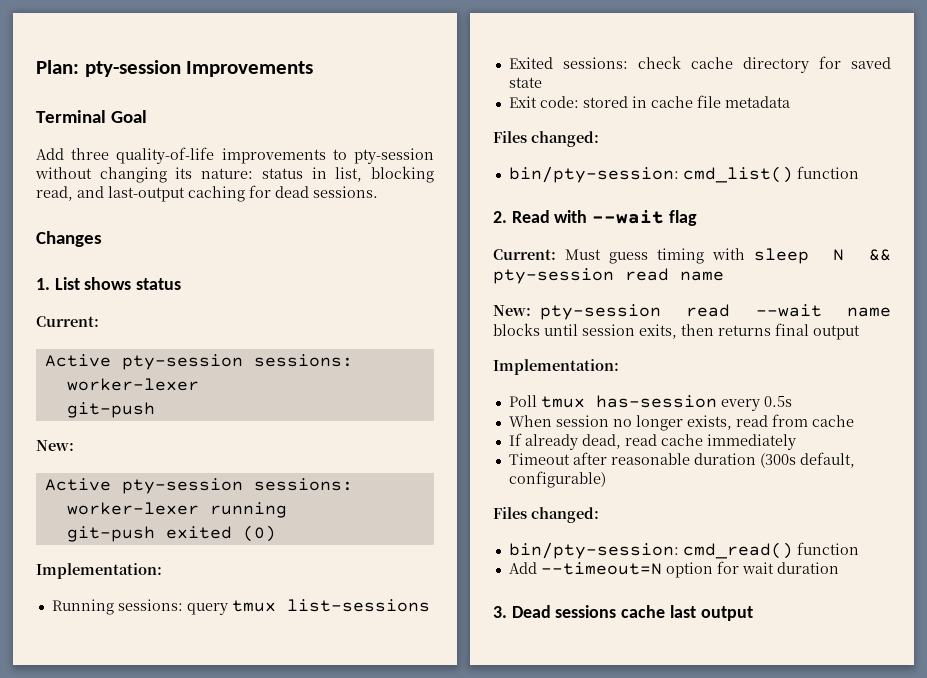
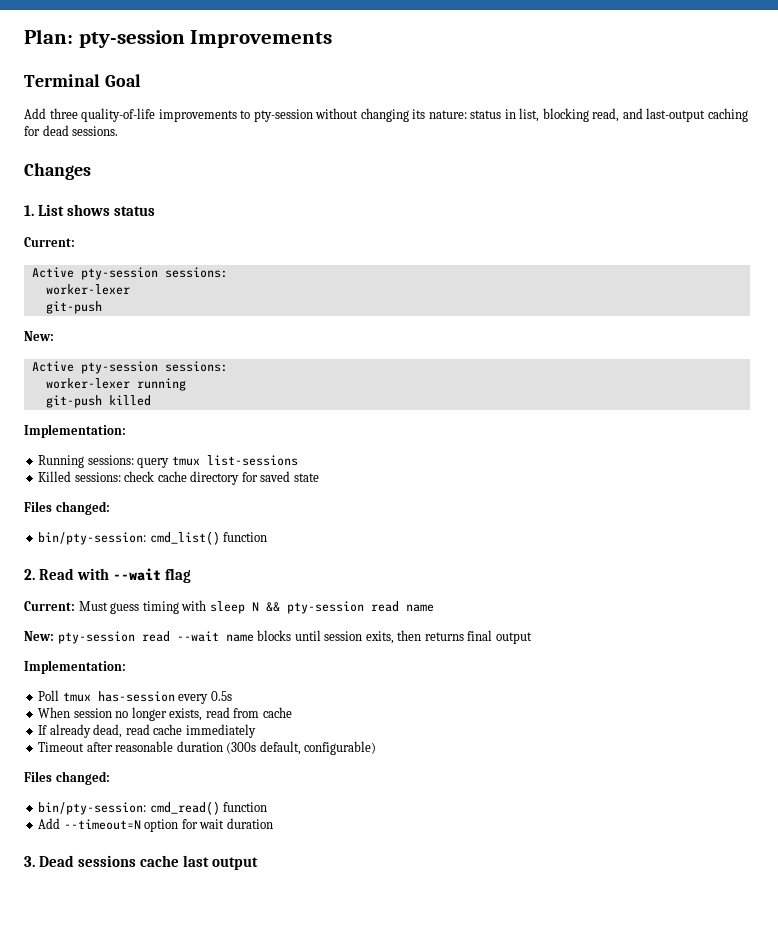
[165,525,276,542] exited (0) -> [108,395,151,406] killed
[508,57,553,69] Exited -> [38,471,72,482] Killed
[508,95,790,108] // Exit code: stored in cache file metadata -> (319, 477) none

